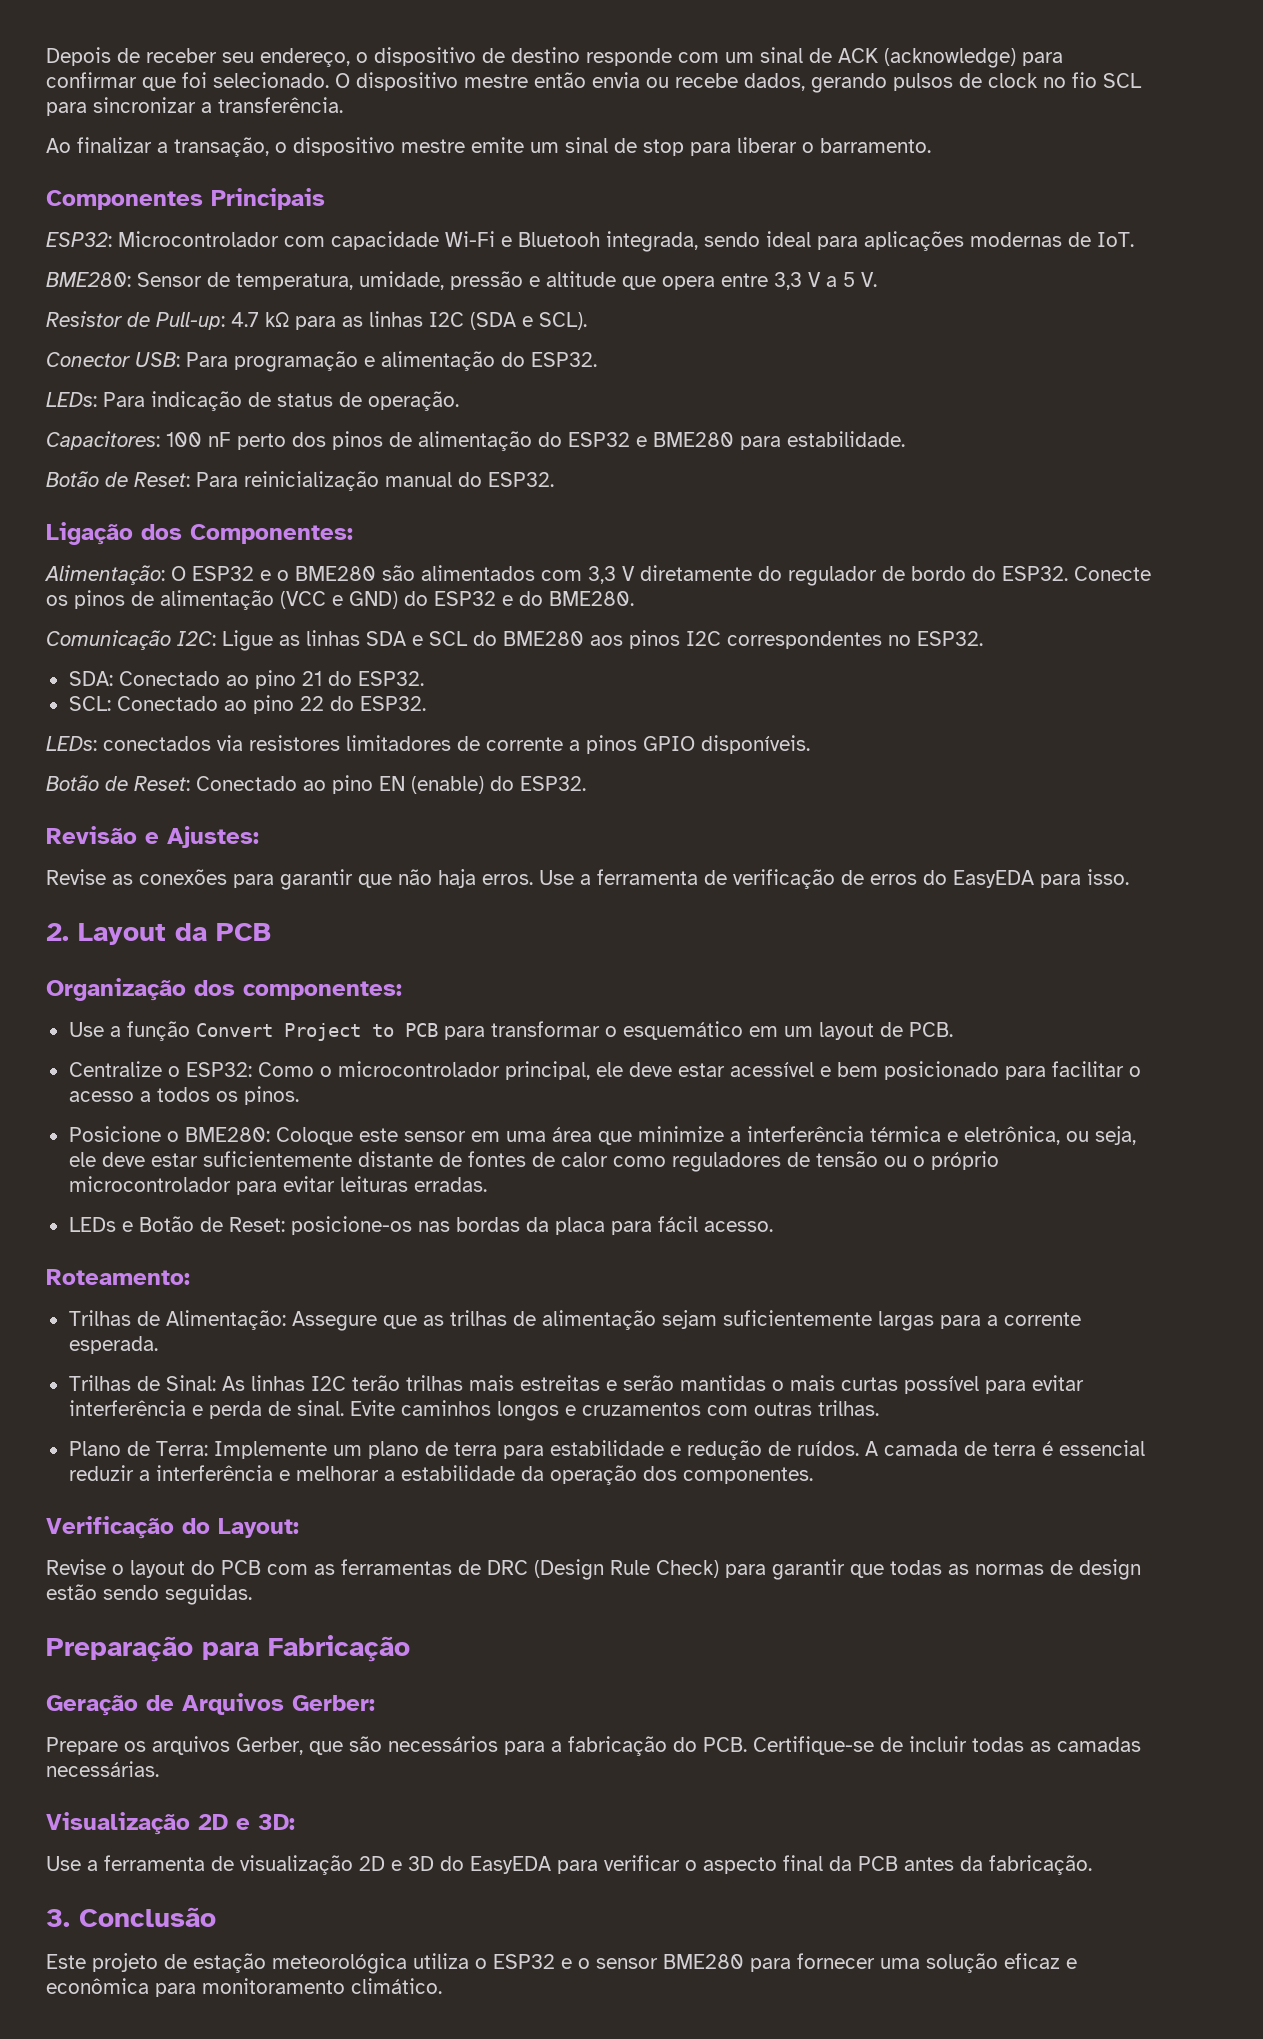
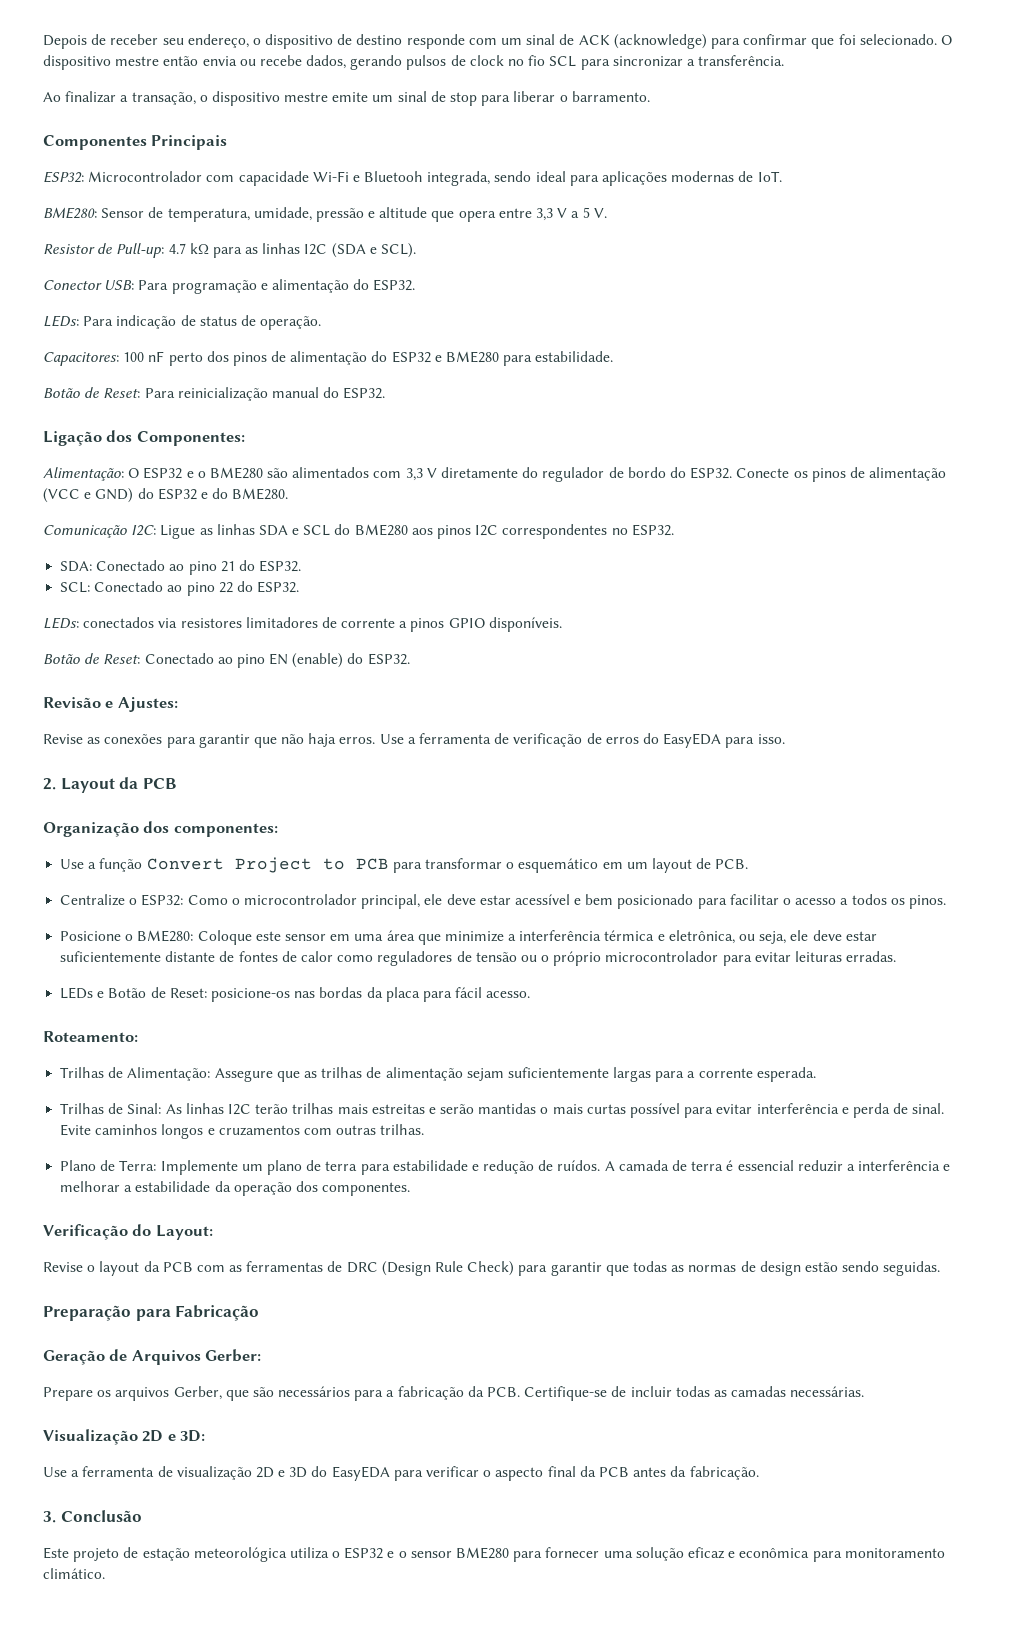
[191,1560,215,1575] do -> [143,1261,160,1272] da
[673,1737,697,1752] do -> [467,1386,484,1397] da

